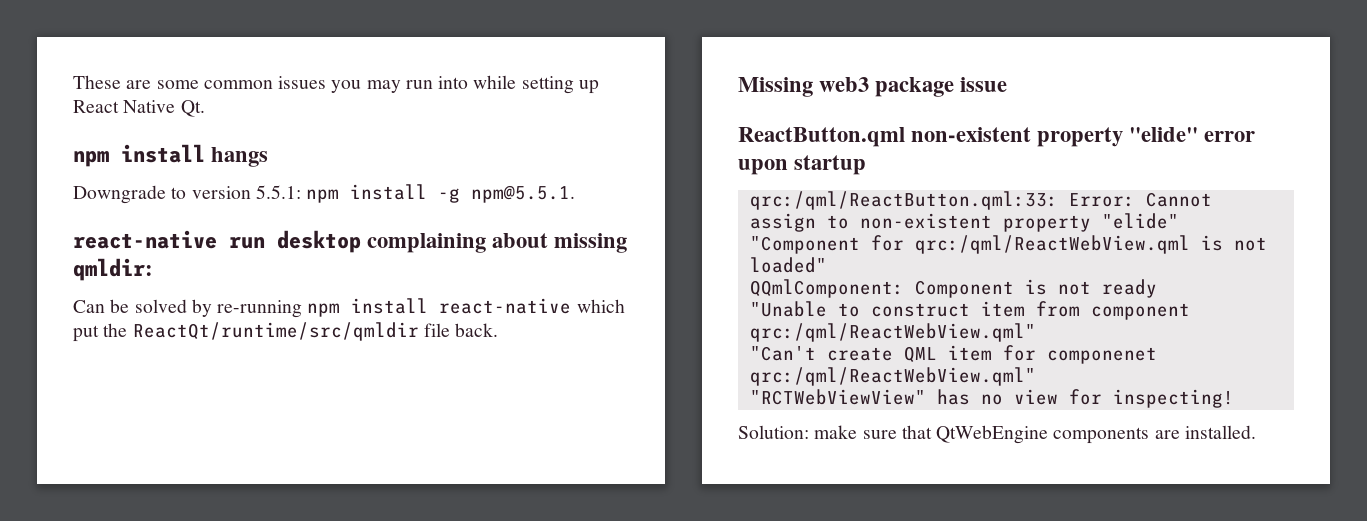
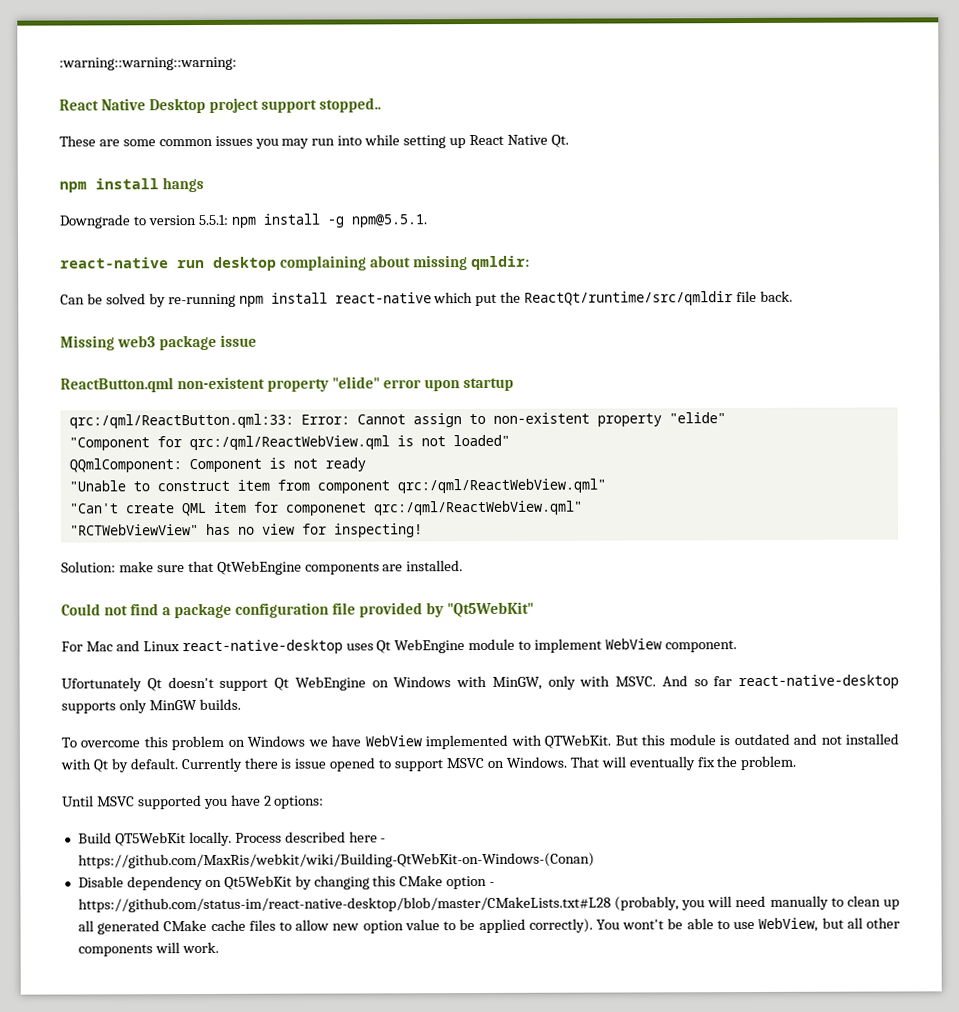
(73, 82) none -> [59,56,237,71] [59,97,381,114] :warning::warning::warning: // React Native Desktop project support stopped.. //
(1256, 432) none -> [61,601,535,619] [61,638,737,655] [61,674,899,692] [61,698,241,714] [61,733,900,751] [60,755,797,773] [62,794,325,810] [77,831,387,847] [77,852,595,869] [77,875,496,891] [77,895,901,913] [77,917,900,935] [77,941,219,957] // Could not find a package configuration file provided by "Qt5WebKit" // For Mac and Linux react-native-desktop uses Qt WebEngine module to implement WebView component. // Ufortunately Qt doesn't support Qt WebEngine on Windows with MinGW, only with MSVC. And so far react-native-desktop supports only MinGW builds. // To overcome this problem on Windows we have WebView implemented with QTWebKit. But this module is outdated and not installed with Qt by default. Currently there is issue opened to support MSVC on Windows. That will eventually fix the problem. // Until MSVC supported you have 2 options: // Build QT5WebKit locally. Process described here - https://github.com/MaxRis/webkit/wiki/Building-QtWebKit-on-Windows-(Conan) // Disable dependency on Qt5WebKit by changing this CMake option - https://github.com/status-im/react-native-desktop/blob/master/CMakeLists.txt#L28 (probably, you will need manually to clean up all generated CMake cache files to allow new option value to be applied correctly). You wont't be able to use WebView, but all other components will work.

